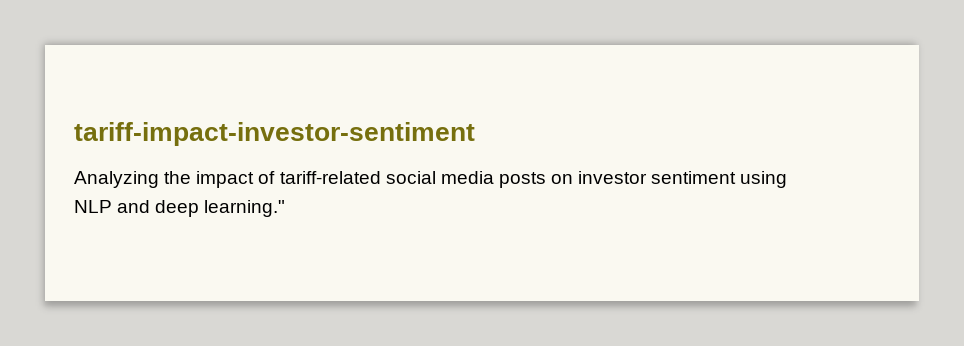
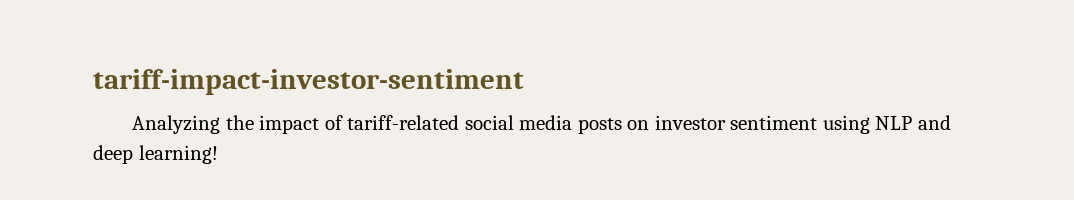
[204,200,286,217] learning." -> [138,145,218,164] learning!

